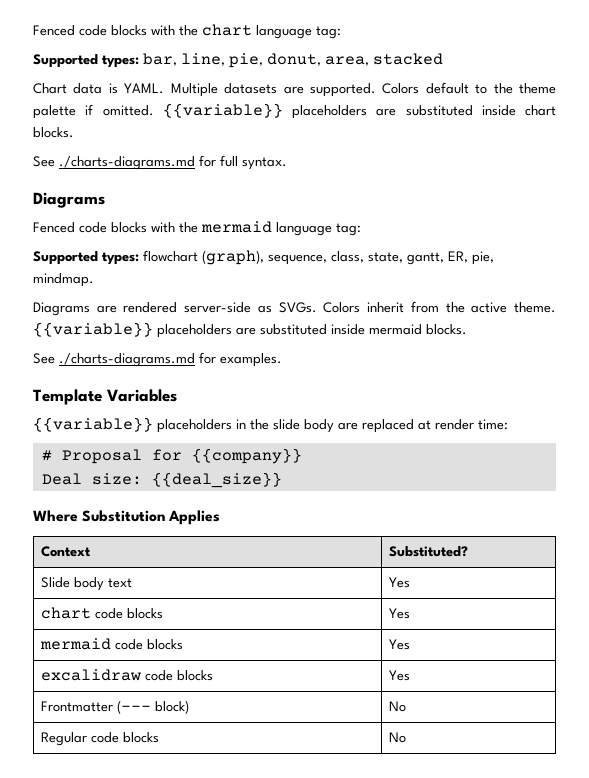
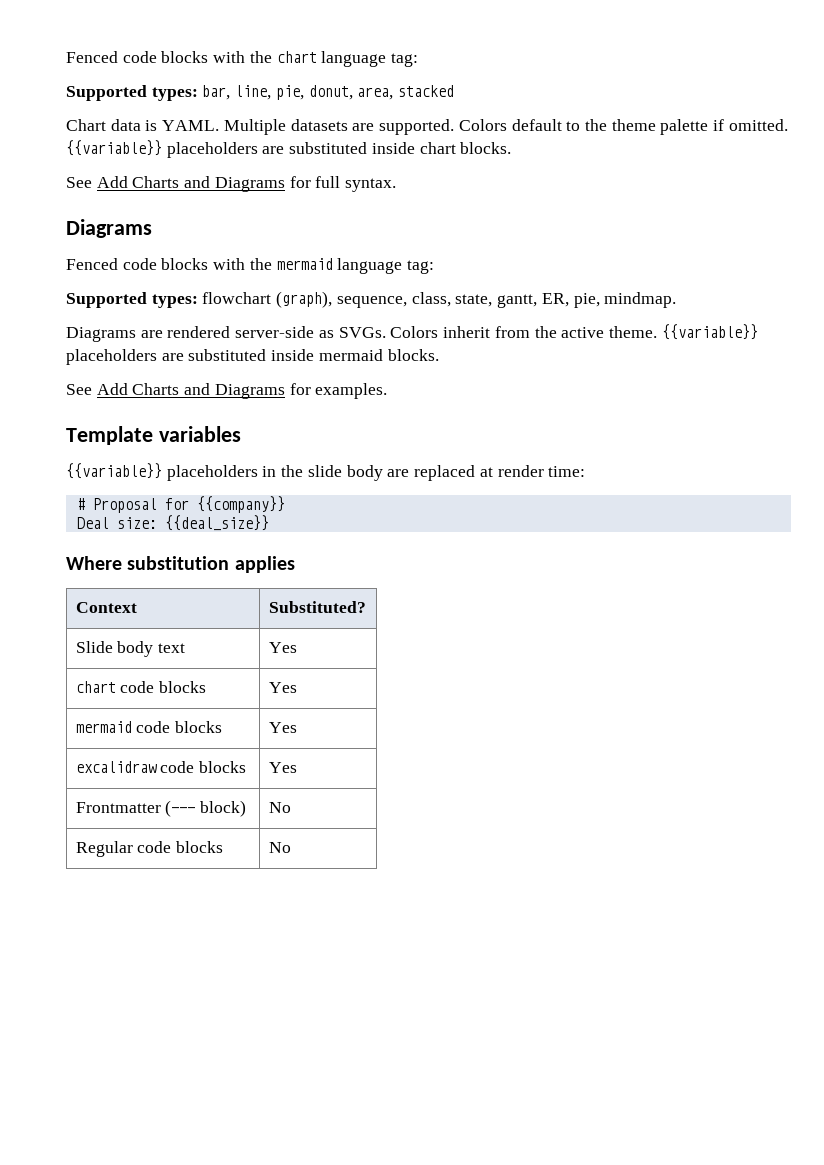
[59,156,195,170] ./charts-diagrams.md -> [96,176,285,192] Add Charts and Diagrams
[59,353,195,367] ./charts-diagrams.md -> [96,383,285,399] Add Charts and Diagrams
[107,389,177,402] Variables -> [158,426,241,442] variables
[82,510,221,525] Substitution Applies -> [127,556,295,573] substitution applies

